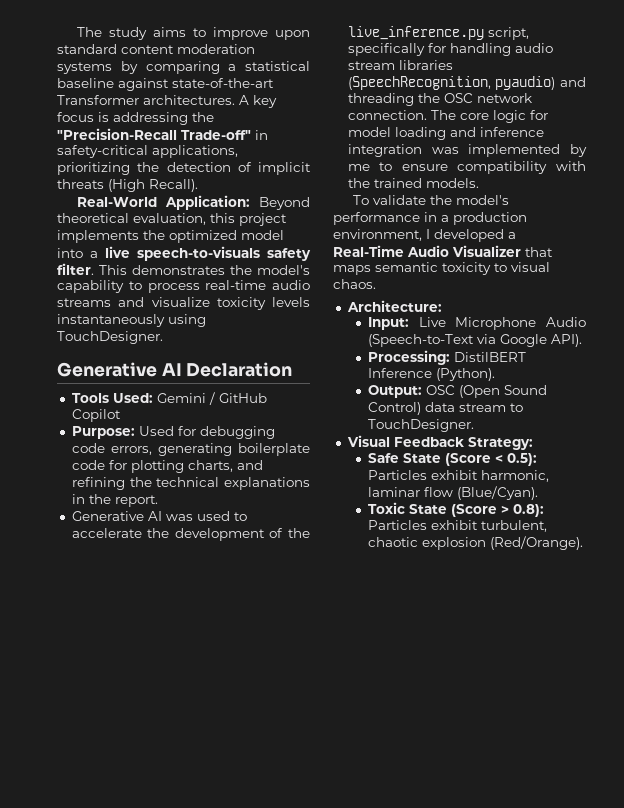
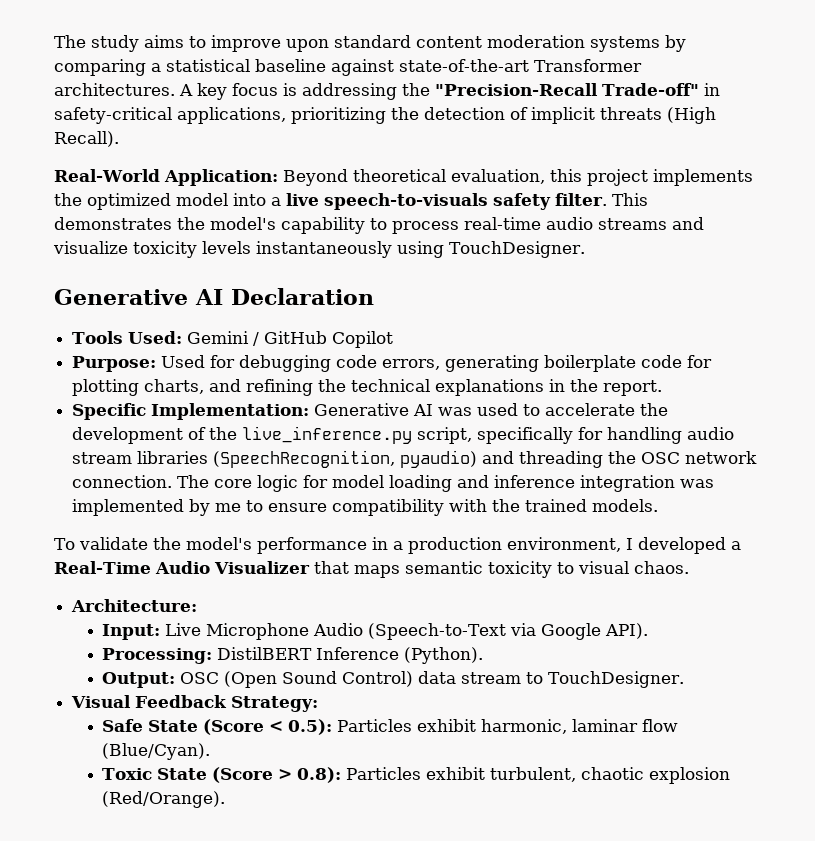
(158, 501) none -> [72,403,310,420] Specific Implementation:

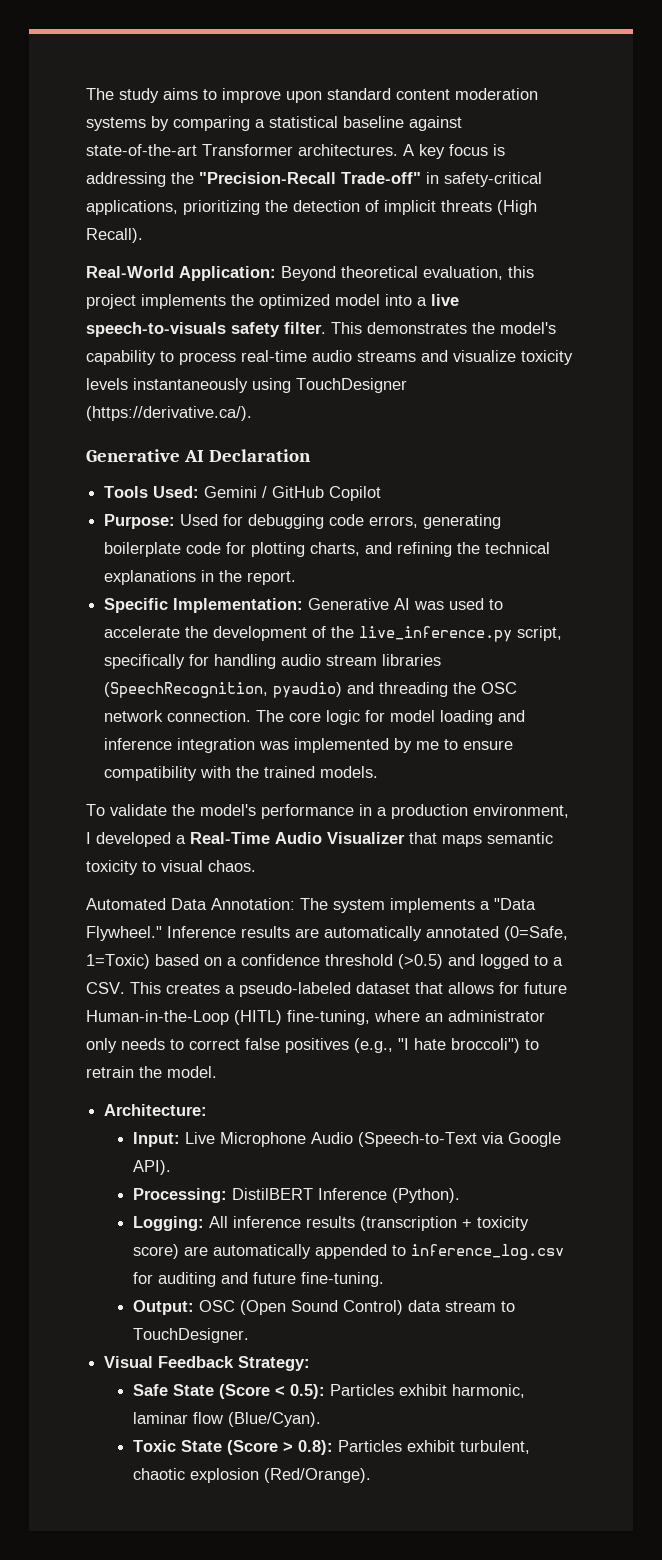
[449,241,585,258] TouchDesigner. -> [296,378,407,393] [86,406,252,421] TouchDesigner (https://derivative.ca/).
(689, 567) none -> [86,898,536,913] [86,926,568,941] [86,954,563,969] [86,982,567,997] [86,1010,545,1025] [86,1038,539,1053] [86,1066,217,1078] // Automated Data Annotation: The system implements a "Data Flywheel." Inference results are automatically annotated (0=Safe, 1=Toxic) based on a confidence threshold (>0.5) and logged to a CSV. This creates a pseudo-labeled dataset that allows for future Human-in-the-Loop (HITL) fine-tuning, where an administrator only needs to correct false positives (e.g., "I hate broccoli") to retrain the model.
(484, 655) none -> [133,1216,530,1231] [133,1244,565,1260] [133,1272,385,1287] // Logging: All inference results (transcription + toxicity score) are automatically appended to inference_log.csv for auditing and future fine-tuning.

